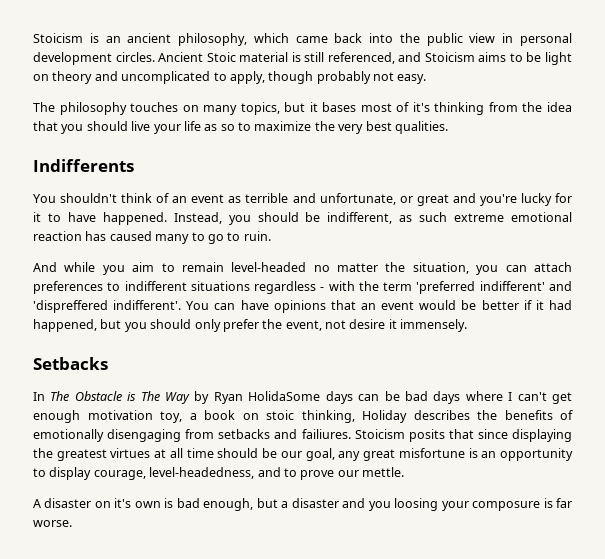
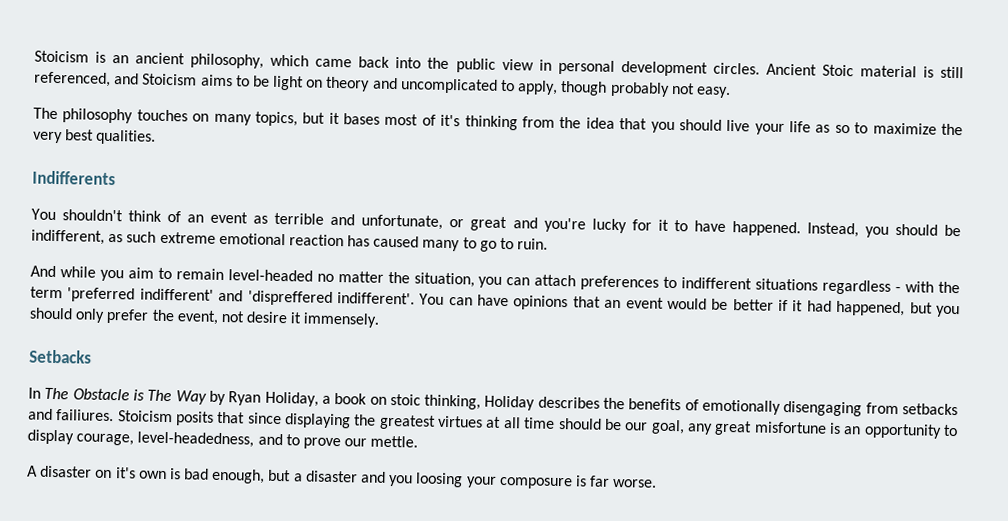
[248,391,573,404] [33,410,182,423] HolidaSome days can be bad days where I can't get enough motivation toy, -> [264,391,319,407] Holiday,

